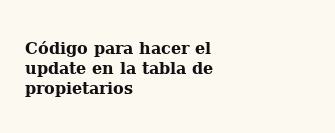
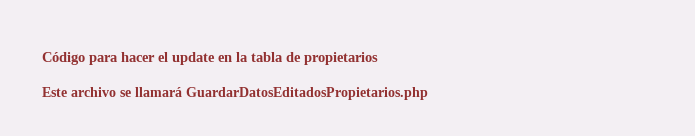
(133, 89) none -> [42,87,428,100] // Este archivo se llamará GuardarDatosEditadosPropietarios.php

